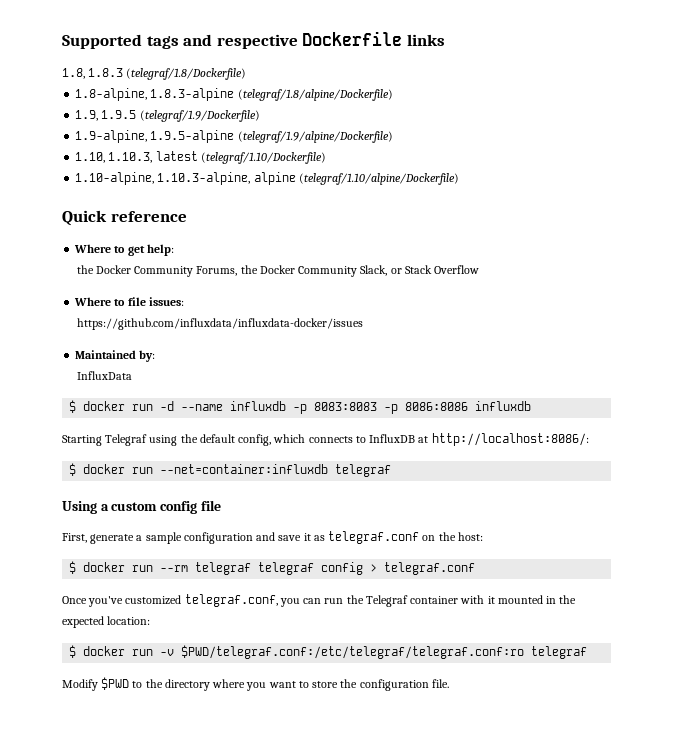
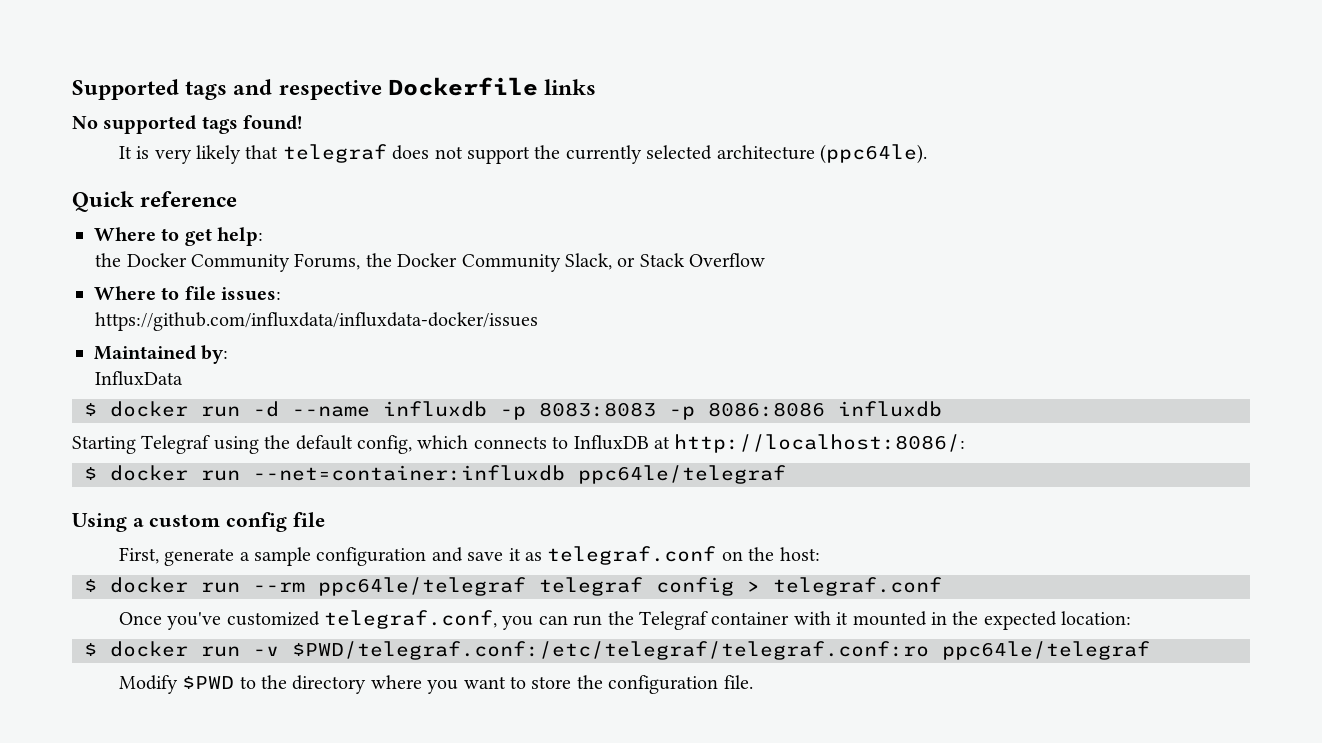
[62,68,247,80] [75,88,393,101] [75,110,260,122] [75,130,393,143] [75,151,326,164] [75,172,459,185] 1.8, 1.8.3 (telegraf/1.8/Dockerfile) // 1.8-alpine, 1.8.3-alpine (telegraf/1.8/alpine/Dockerfile) // 1.9, 1.9.5 (telegraf/1.9/Dockerfile) // 1.9-alpine, 1.9.5-alpine (telegraf/1.9/alpine/Dockerfile) // 1.10, 1.10.3, latest (telegraf/1.10/Dockerfile) // 1.10-alpine, 1.10.3-alpine, alpine (telegraf/1.10/alpine/Dockerfile) -> [72,115,303,134] [118,144,927,164] No supported tags found! // It is very likely that telegraf does not support the currently selected architecture (ppc64le).
[335,464,392,477] telegraf -> [578,465,786,484] ppc64le/telegraf
[195,562,252,575] telegraf -> [318,577,526,596] ppc64le/telegraf
[531,646,588,659] telegraf -> [942,641,1150,660] ppc64le/telegraf

